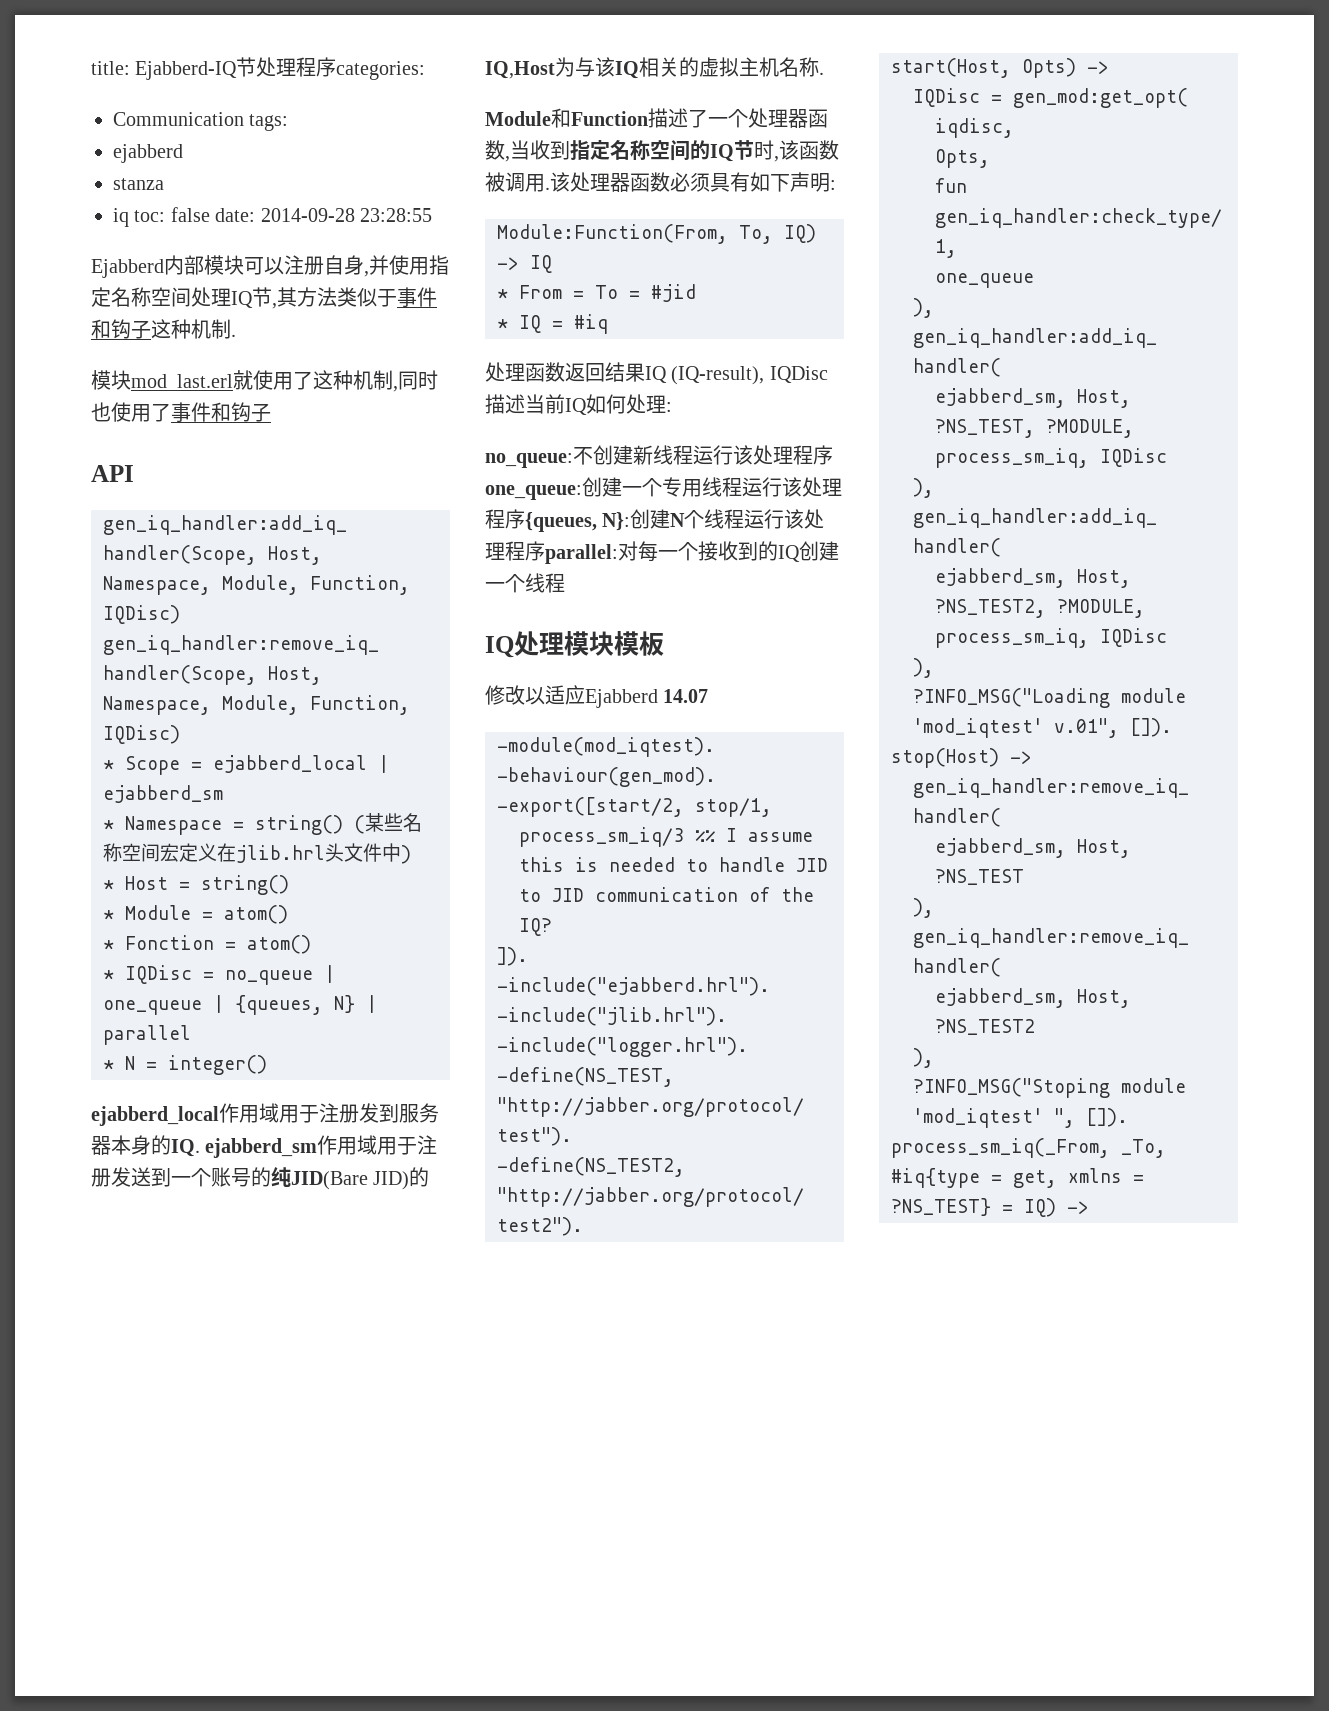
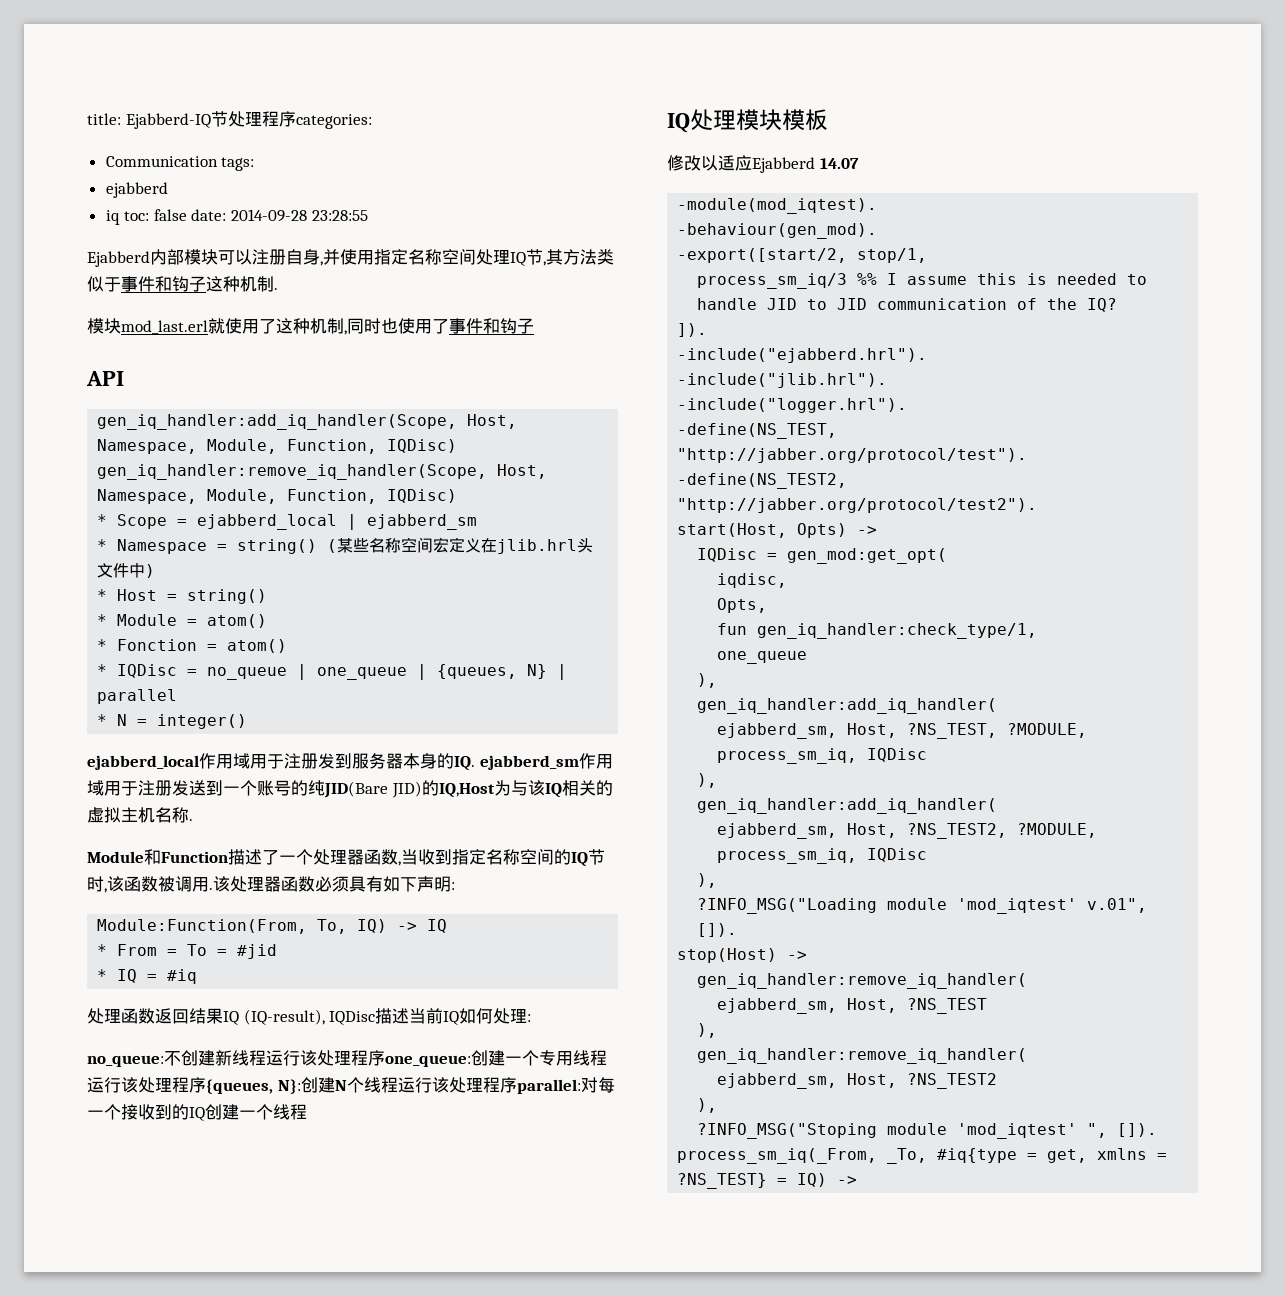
[113,178,164,190] // stanza -> (168, 190) none

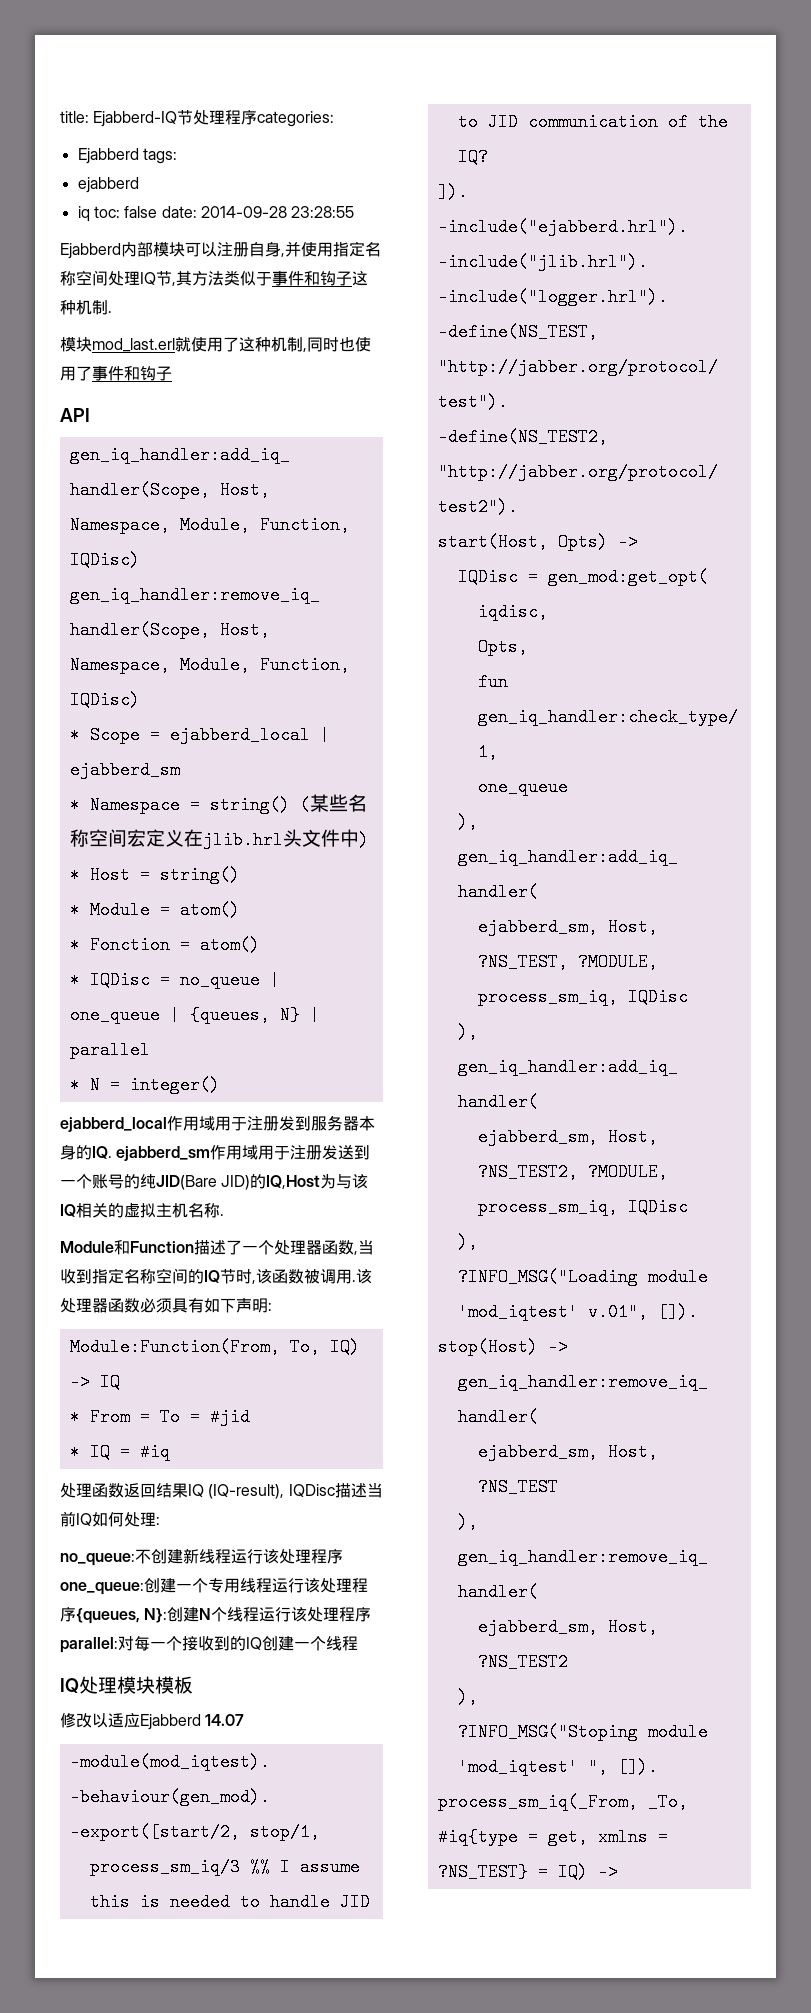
[105,156,218,167] Communication -> [77,148,139,164] Ejabberd

